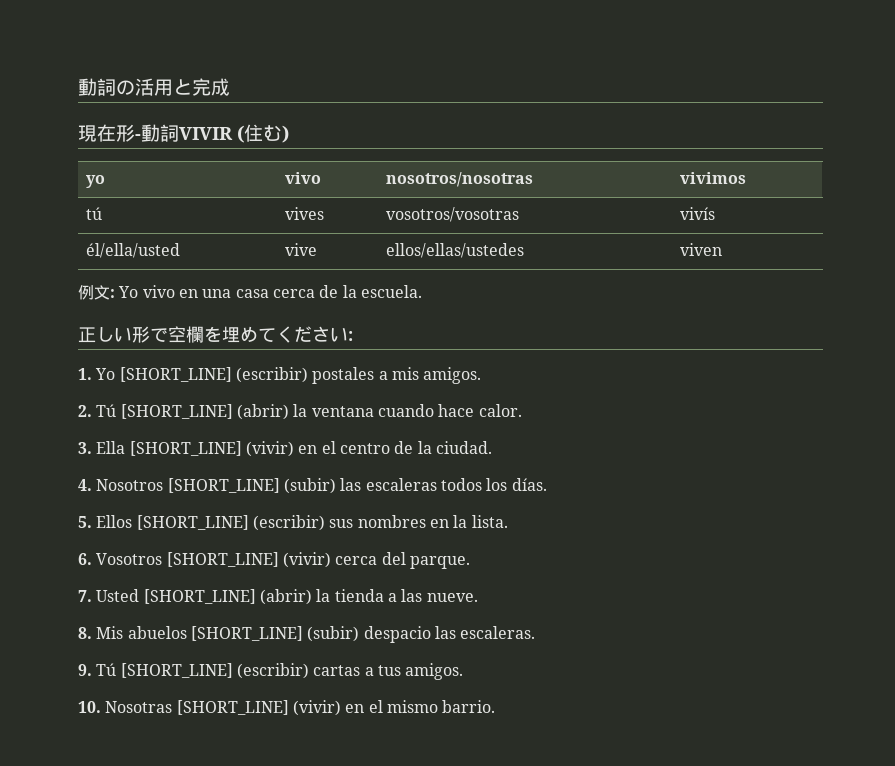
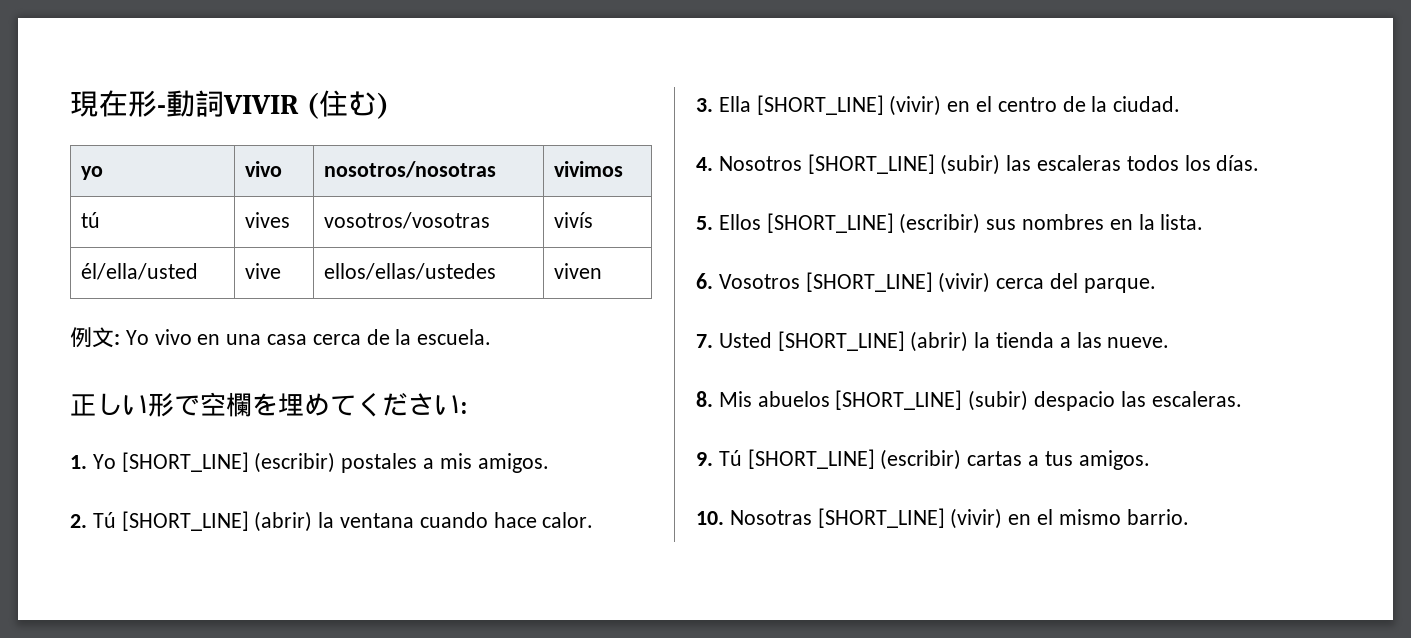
[78,78,230,96] 動詞の活用と完成 // -> (70, 104) none

